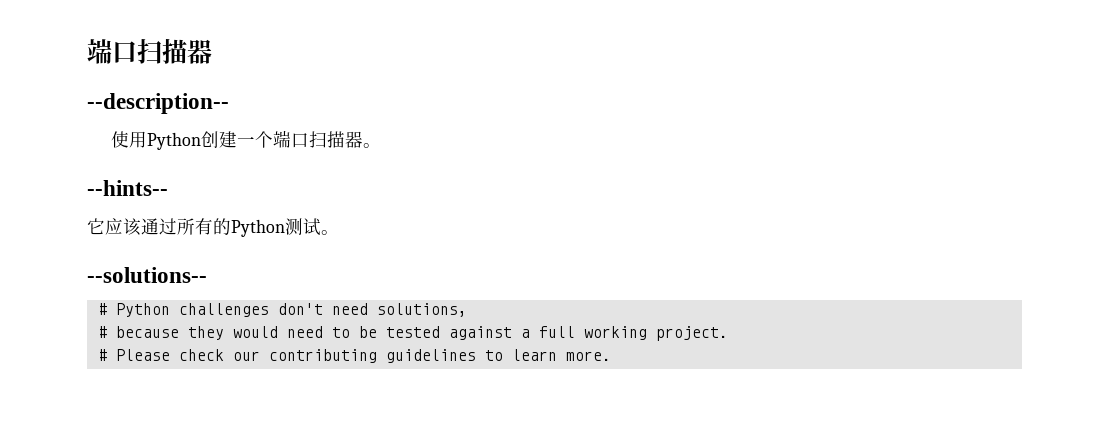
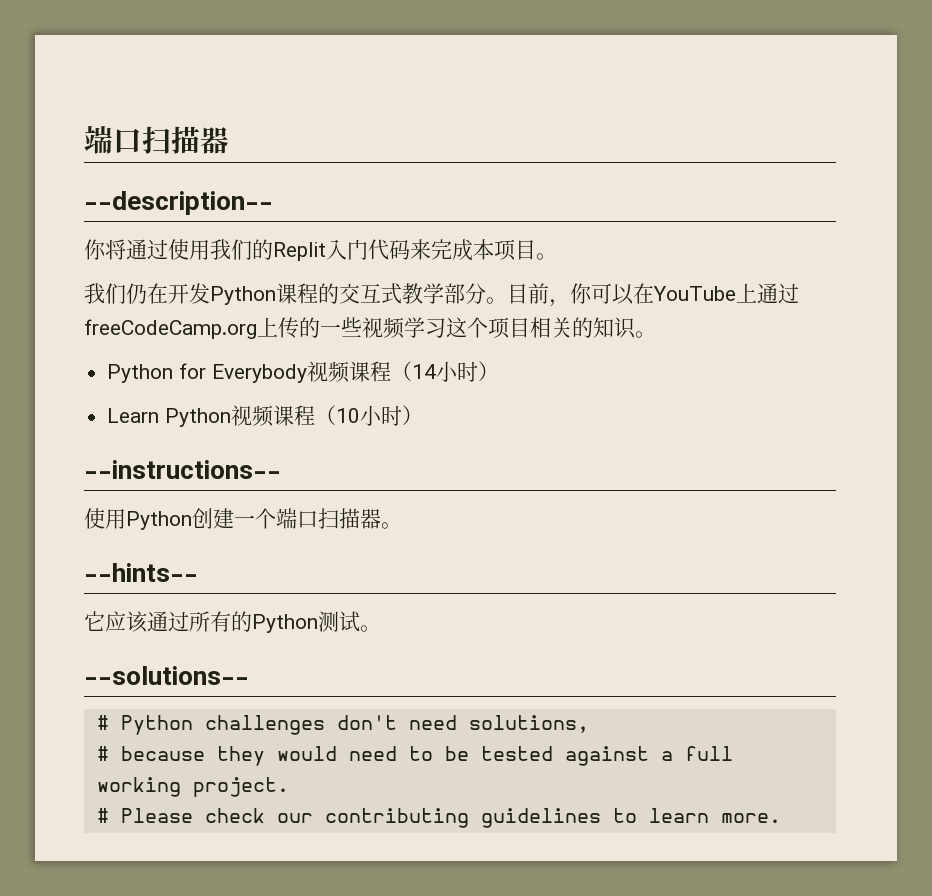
(229, 103) none -> [84,239,557,261] [84,283,799,307] [84,317,656,339] [107,361,500,383] [107,405,424,427] [84,460,281,479] // 你将通过使用我们的Replit入门代码来完成本项目。 // 我们仍在开发Python课程的交互式教学部分。目前，你可以在YouTube上通过freeCodeCamp.org上传的一些视频学习这个项目相关的知识。 // Python for Everybody视频课程（14小时） // Learn Python视频课程（10小时） // --instructions--

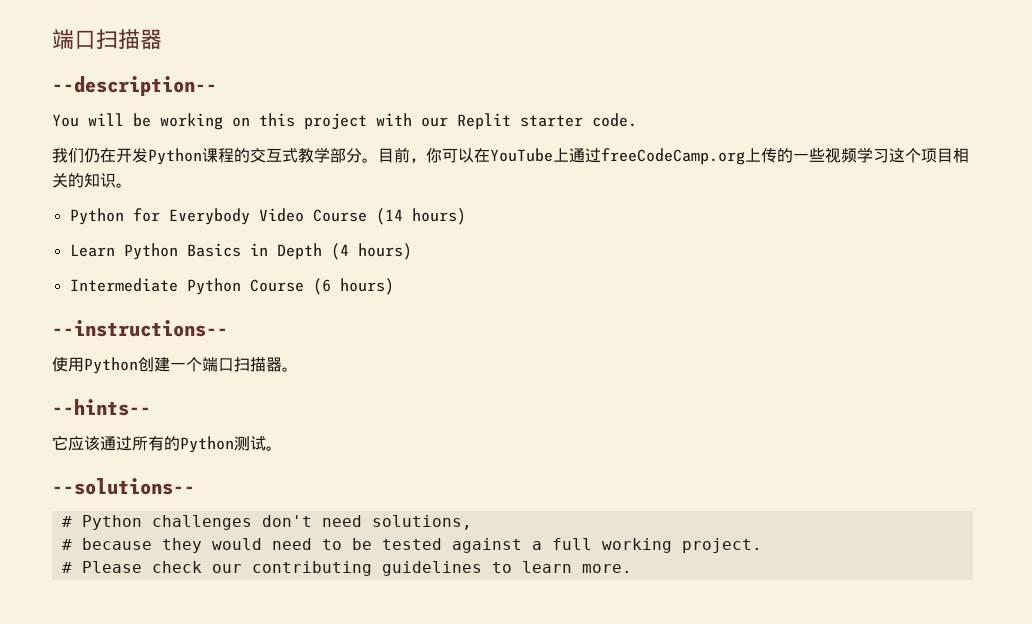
[84,239,557,261] 你将通过使用我们的Replit入门代码来完成本项目。 -> [52,113,637,130] You will be working on this project with our Replit starter code.
[307,361,500,383] [107,405,424,427] 视频课程（14小时） // Learn Python视频课程（10小时） -> [258,208,466,225] [69,243,412,260] [69,278,394,295] Video Course (14 hours) // Learn Python Basics in Depth (4 hours) // Intermediate Python Course (6 hours)

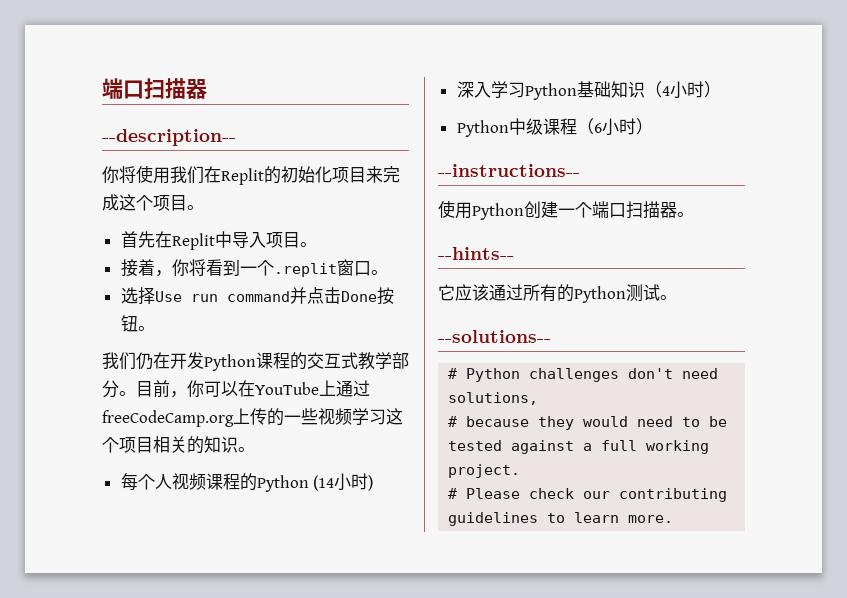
[52,113,637,130] You will be working on this project with our Replit starter code. -> [102,165,400,185] [102,194,204,211] [120,231,317,250] [120,259,388,277] [120,287,394,305] [120,315,155,332] 你将使用我们在Replit的初始化项目来完成这个项目。 // 首先在Replit中导入项目。 // 接着，你将看到一个.replit窗口。 // 选择Use run command并点击Done按钮。
[69,208,466,225] [69,243,412,260] [69,278,394,295] Python for Everybody Video Course (14 hours) // Learn Python Basics in Depth (4 hours) // Intermediate Python Course (6 hours) -> [120,473,374,492] [456,81,721,100] [456,118,653,137] 每个人视频课程的Python (14小时) // 深入学习Python基础知识（4小时） // Python中级课程（6小时）

